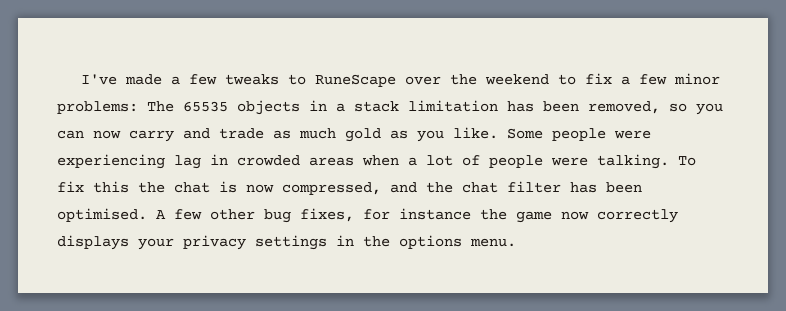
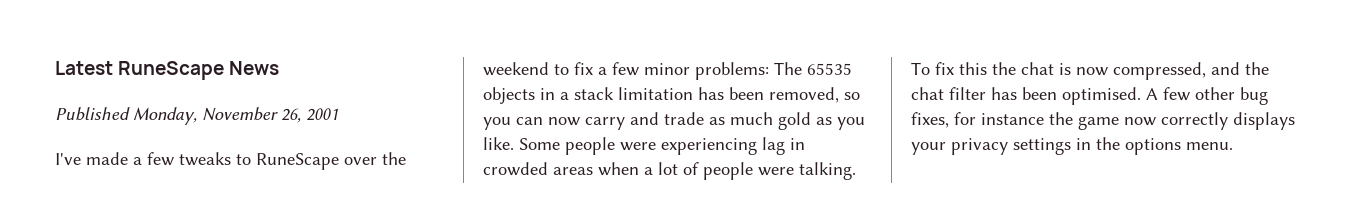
(81, 79) none -> [55,61,280,80] [55,107,339,125] Latest RuneScape News // Published Monday, November 26, 2001 //

